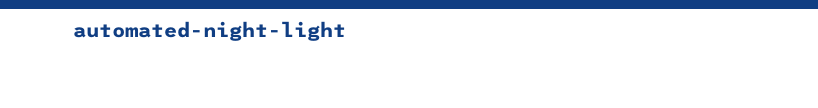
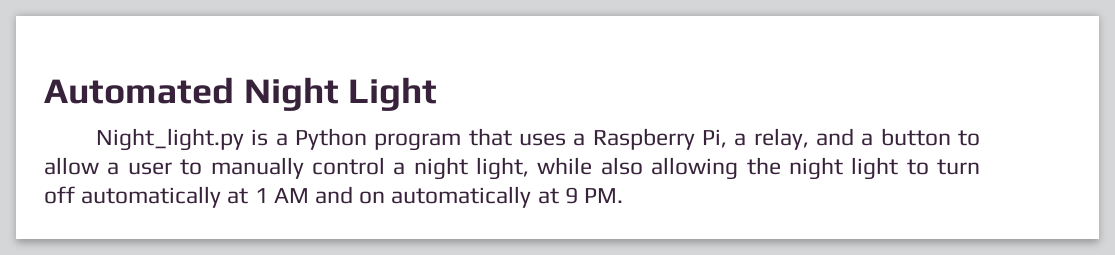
[73,21,346,41] automated-night-light -> [44,77,438,111] [96,128,980,151] [44,157,980,180] [44,186,624,208] Automated Night Light // Night_light.py is a Python program that uses a Raspberry Pi, a relay, and a button to allow a user to manually control a night light, while also allowing the night light to turn off automatically at 1 AM and on automatically at 9 PM.

